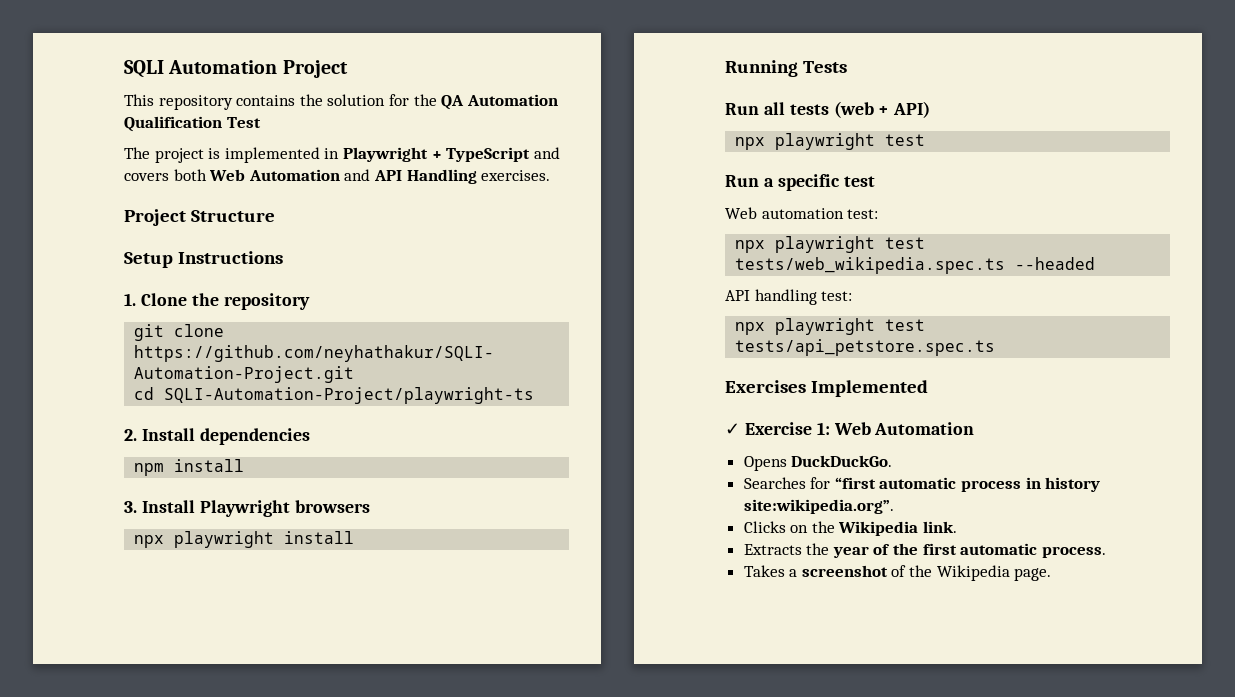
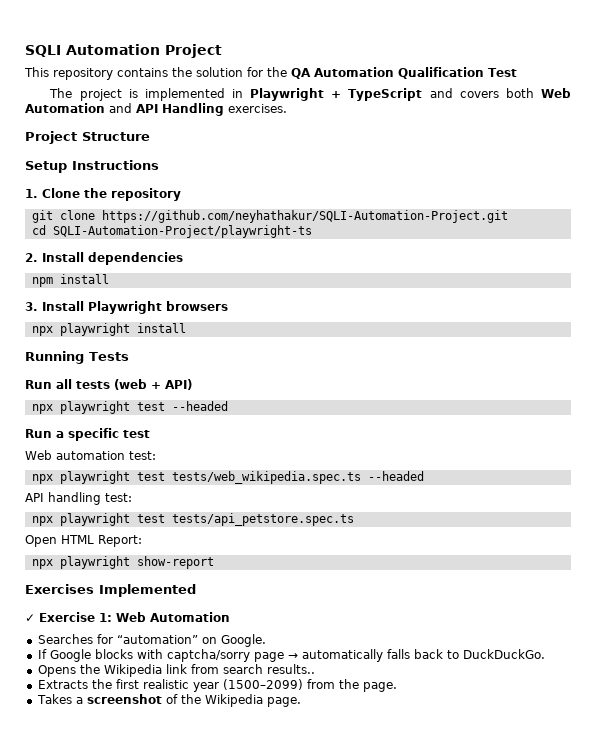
(926, 140) none -> [171,401,228,411] --headed
(996, 347) none -> [25,535,142,547] [31,556,214,569] // Open HTML Report: // npx playwright show-report
[743,455,893,471] [743,477,1101,492] [743,499,894,514] [743,521,958,536] [743,543,1106,558] Opens DuckDuckGo. // Searches for “first automatic process in history site:wikipedia.org”. // Clicks on the Wikipedia link. // Extracts the year of the first automatic process. -> [37,634,266,647] [37,649,545,662] [37,664,315,677] [37,679,397,692] Searches for “automation” on Google. // If Google blocks with captcha/sorry page → automatically falls back to DuckDuckGo. // Opens the Wikipedia link from search results.. // Extracts the first realistic year (1500–2099) from the page.

